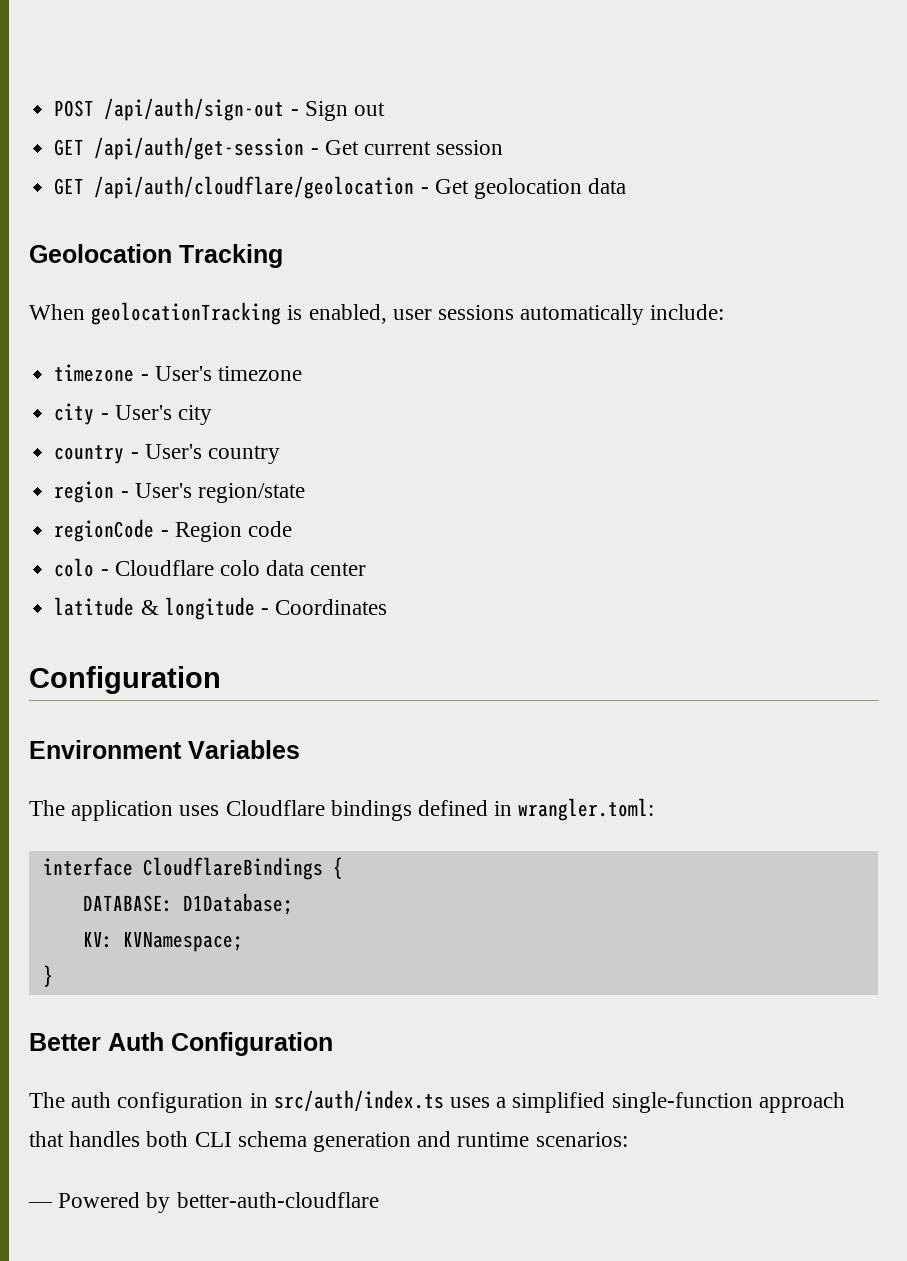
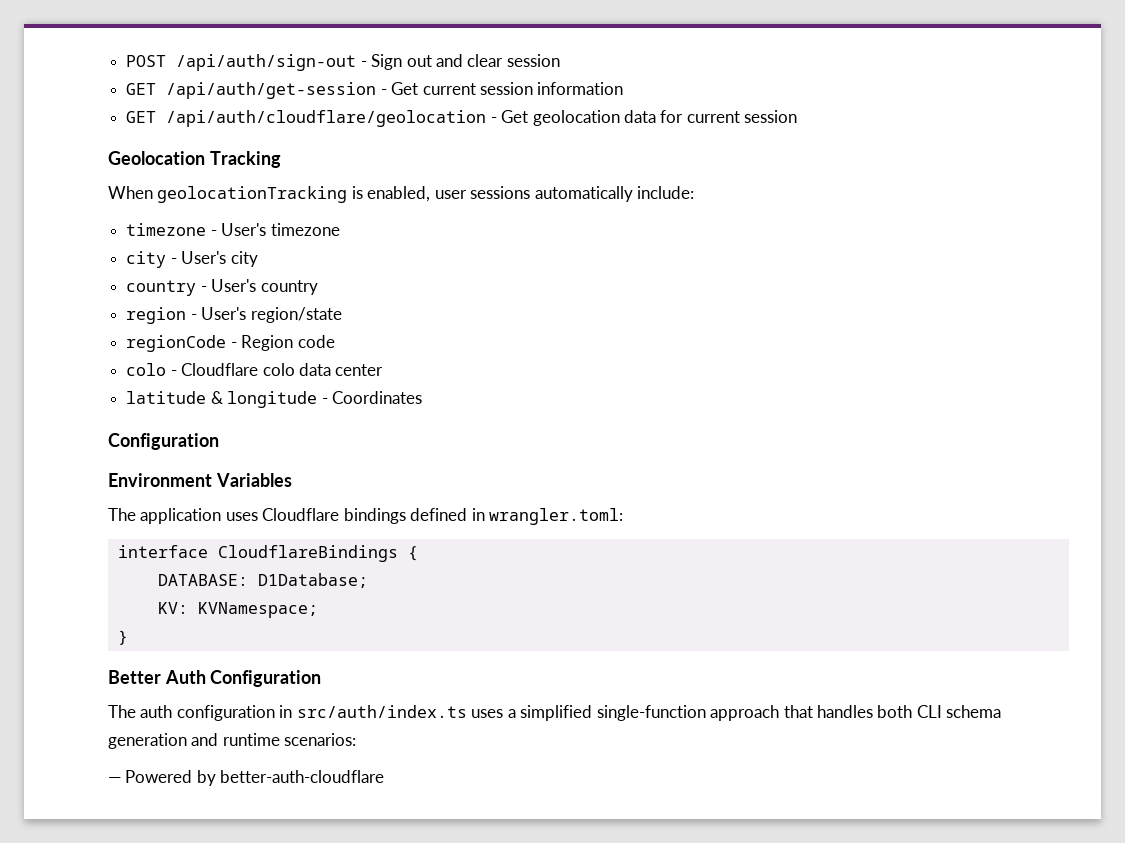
(385, 109) none -> [435,54,560,67] and clear session
(504, 147) none -> [537,82,624,95] information
(627, 186) none -> [660,110,798,123] for current session

